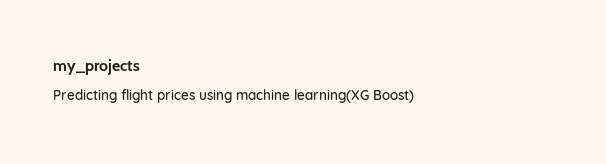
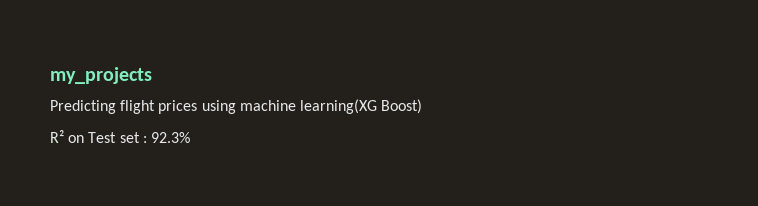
(414, 96) none -> [50,130,190,143] // R² on Test set : 92.3%

